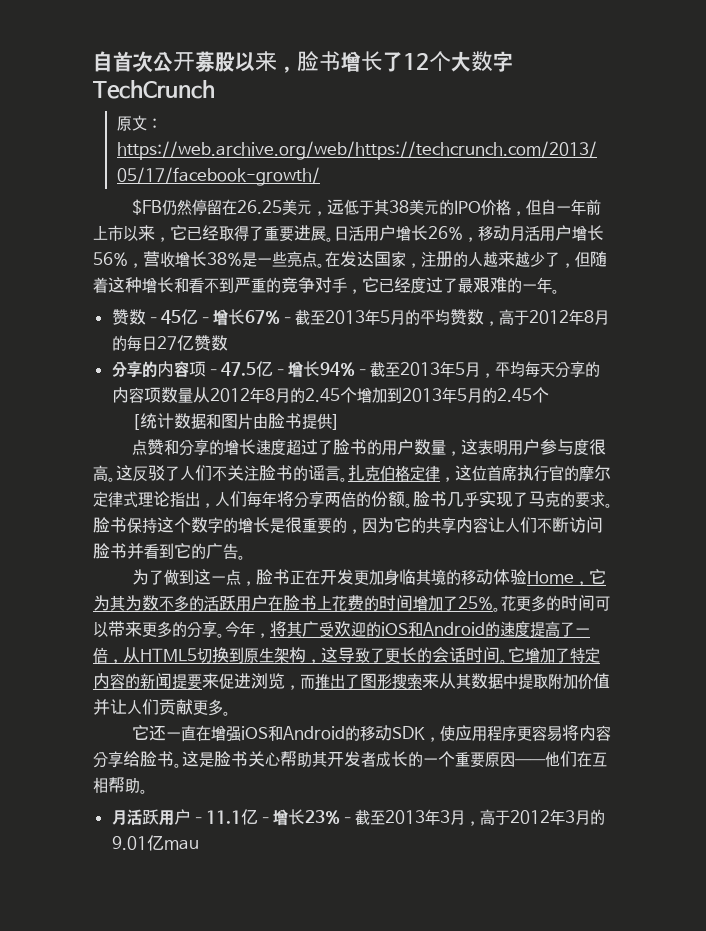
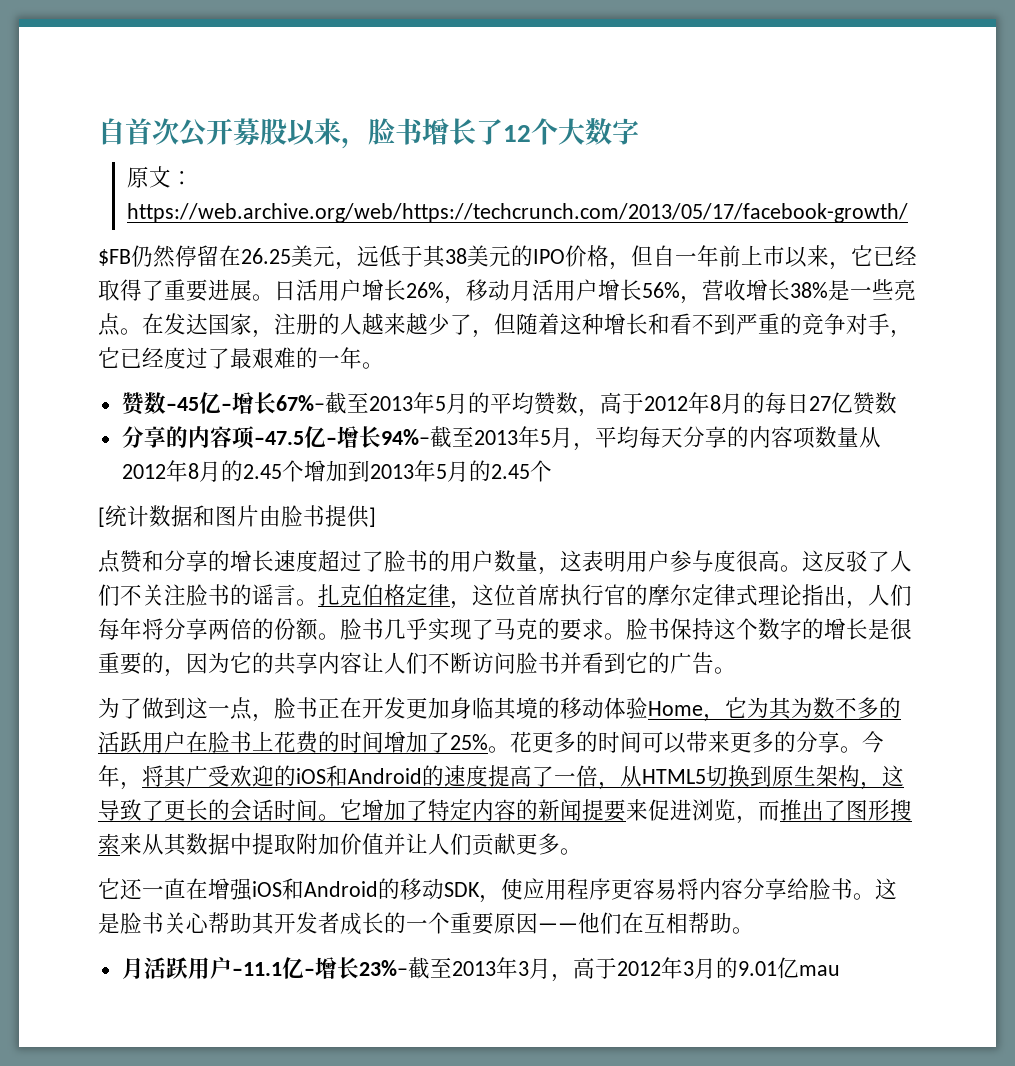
[93,80,215,99] TechCrunch -> (639, 131) none

